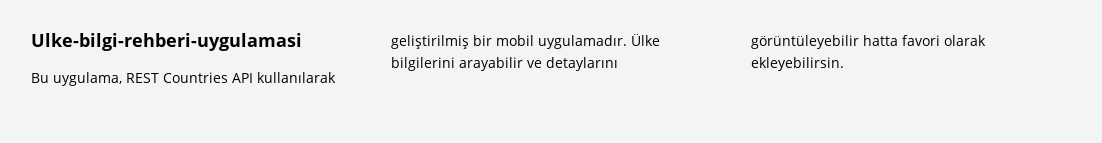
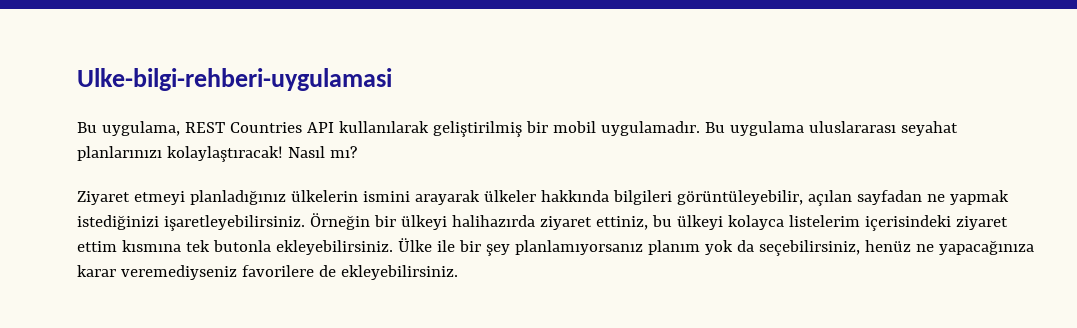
[631,34,660,46] [391,57,618,71] [751,35,986,49] [751,57,844,71] Ülke bilgilerini arayabilir ve detaylarını görüntüleyebilir hatta favori olarak ekleyebilirsin. -> [704,121,958,136] [77,146,357,162] [77,190,1009,206] [77,213,1008,231] [77,238,1034,256] [77,265,458,280] Bu uygulama uluslararası seyahat planlarınızı kolaylaştıracak! Nasıl mı? // Ziyaret etmeyi planladığınız ülkelerin ismini arayarak ülkeler hakkında bilgileri görüntüleyebilir, açılan sayfadan ne yapmak istediğinizi işaretleyebilirsiniz. Örneğin bir ülkeyi halihazırda ziyaret ettiniz, bu ülkeyi kolayca listelerim içerisindeki ziyaret ettim kısmına tek butonla ekleyebilirsiniz. Ülke ile bir şey planlamıyorsanız planım yok da seçebilirsiniz, henüz ne yapacağınıza karar veremediyseniz favorilere de ekleyebilirsiniz.

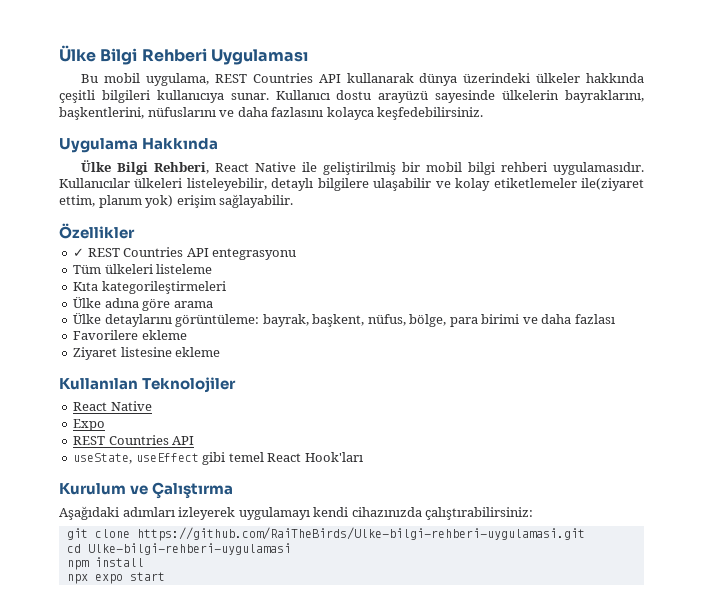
[77,68,392,91] [77,122,97,133] Ulke-bilgi-rehberi-uygulamasi // Bu -> [59,45,308,65] [81,73,141,83] Ülke Bilgi Rehberi Uygulaması // Bu mobil
[338,121,958,137] [77,146,357,162] [77,190,1009,206] [77,213,1008,231] [77,238,1034,256] [77,265,458,280] kullanılarak geliştirilmiş bir mobil uygulamadır. Bu uygulama uluslararası seyahat planlarınızı kolaylaştıracak! Nasıl mı? // Ziyaret etmeyi planladığınız ülkelerin ismini arayarak ülkeler hakkında bilgileri görüntüleyebilir, açılan sayfadan ne yapmak istediğinizi işaretleyebilirsiniz. Örneğin bir ülkeyi halihazırda ziyaret ettiniz, bu ülkeyi kolayca listelerim içerisindeki ziyaret ettim kısmına tek butonla ekleyebilirsiniz. Ülke ile bir şey planlamıyorsanız planım yok da seçebilirsiniz, henüz ne yapacağınıza karar veremediyseniz favorilere de ekleyebilirsiniz. -> [346,73,645,86] [59,90,645,103] [59,107,484,120] [59,138,219,153] [81,160,644,175] [59,178,645,191] [59,194,294,208] [59,223,135,239] [73,247,297,260] [73,264,213,274] [73,281,226,294] [73,297,213,311] [73,313,615,327] [73,330,187,340] [73,347,221,360] [59,377,237,393] [73,401,152,411] [73,419,106,431] [73,435,195,445] [73,452,363,465] [59,482,234,499] [59,506,534,520] [66,527,585,541] [66,543,291,555] [66,557,144,570] [66,572,165,584] kullanarak dünya üzerindeki ülkeler hakkında çeşitli bilgileri kullanıcıya sunar. Kullanıcı dostu arayüzü sayesinde ülkelerin bayraklarını, başkentlerini, nüfuslarını ve daha fazlasını kolayca keşfedebilirsiniz. // Uygulama Hakkında // Ülke Bilgi Rehberi, React Native ile geliştirilmiş bir mobil bilgi rehberi uygulamasıdır. Kullanıcılar ülkeleri listeleyebilir, detaylı bilgilere ulaşabilir ve kolay etiketlemeler ile(ziyaret ettim, planım yok) erişim sağlayabilir. // Özellikler // ✓ REST Countries API entegrasyonu // Tüm ülkeleri listeleme // Kıta kategorileştirmeleri // Ülke adına göre arama // Ülke detaylarını görüntüleme: bayrak, başkent, nüfus, bölge, para birimi ve daha fazlası // Favorilere ekleme // Ziyaret listesine ekleme // Kullanılan Teknolojiler // React Native // Expo // REST Countries API // useState, useEffect gibi temel React Hook'ları // Kurulum ve Çalıştırma // Aşağıdaki adımları izleyerek uygulamayı kendi cihazınızda çalıştırabilirsiniz: // git clone https://github.com/RaiTheBirds/Ulke-bilgi-rehberi-uygulamasi.git // cd Ulke-bilgi-rehberi-uygulamasi // npm install // npx expo start

